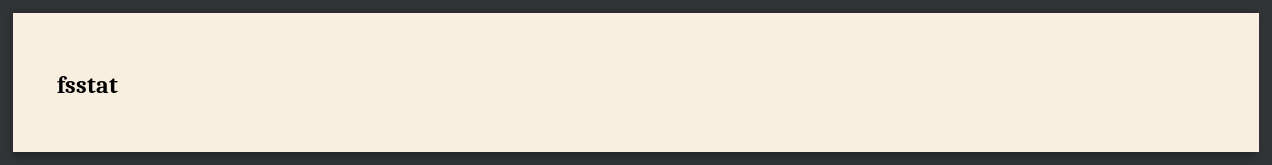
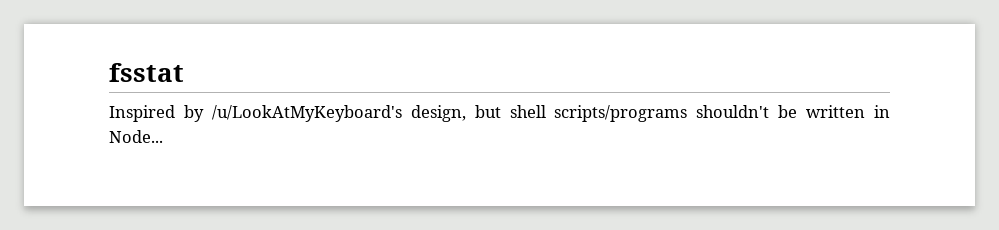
(118, 84) none -> [109,105,890,122] [109,130,163,143] // Inspired by /u/LookAtMyKeyboard's design, but shell scripts/programs shouldn't be written in Node...

